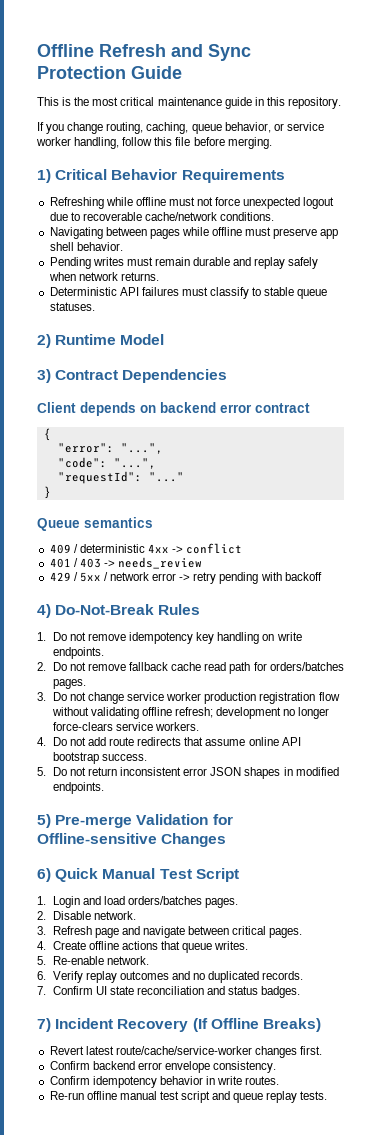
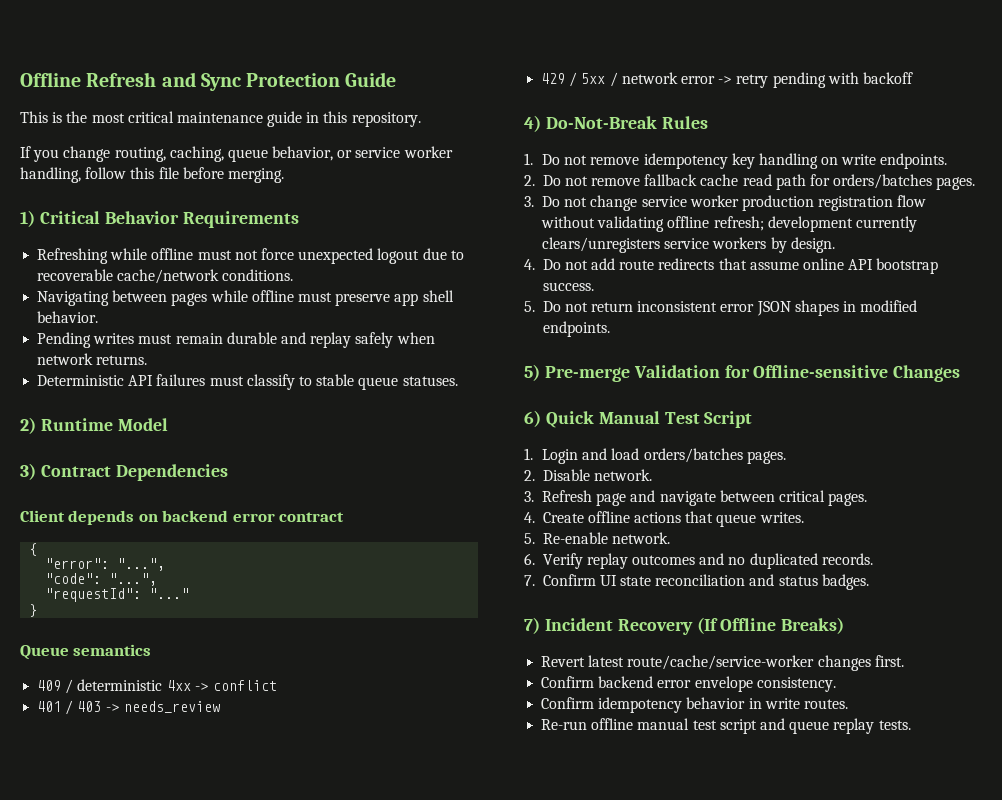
[283,707,330,719] [52,722,199,731] no longer force-clears service workers. -> [855,216,917,232] [541,237,835,253] currently clears/unregisters service workers by design.

